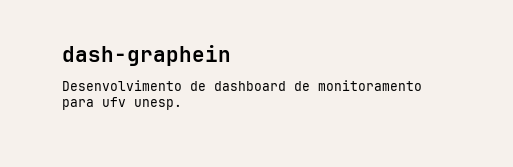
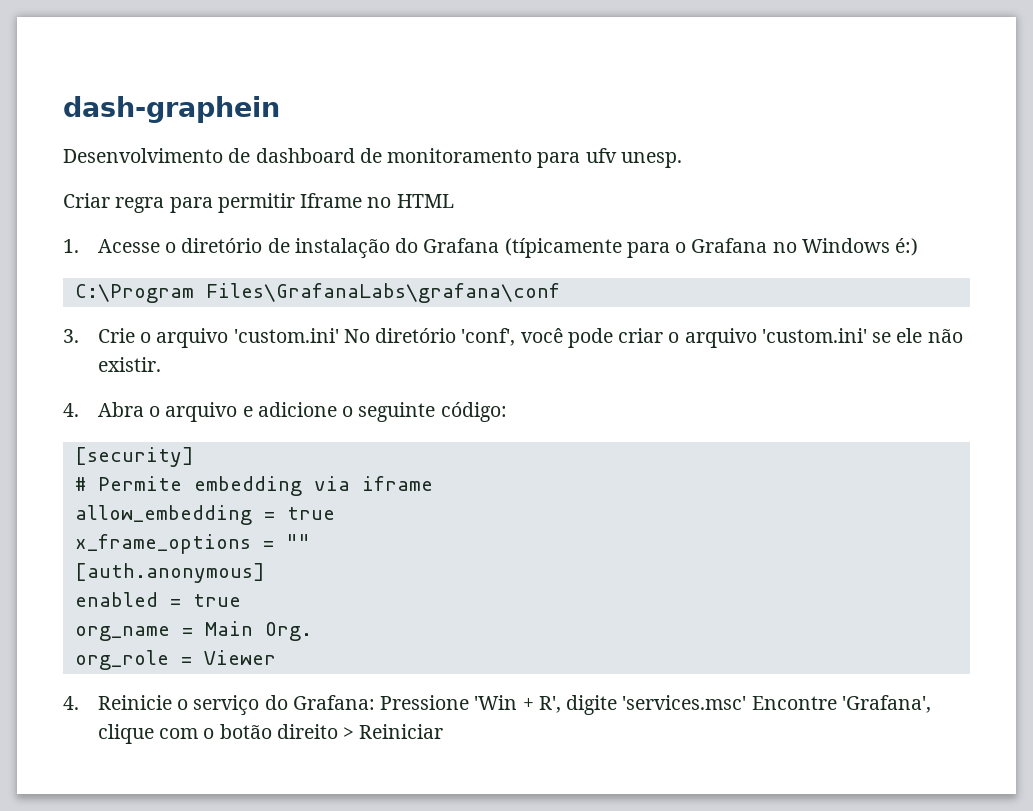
(182, 104) none -> [63,193,454,213] [63,238,919,259] [74,283,560,303] [63,328,963,348] [97,357,161,372] [63,402,507,422] [74,447,194,467] [74,476,433,496] [74,505,335,525] [74,534,310,554] [74,563,265,583] [74,592,241,607] [74,621,312,641] [74,650,276,670] [63,695,931,716] [97,724,444,744] // Criar regra para permitir Iframe no HTML // 1. Acesse o diretório de instalação do Grafana (típicamente para o Grafana no Windows é:) // C:\Program Files\GrafanaLabs\grafana\conf // 3. Crie o arquivo 'custom.ini' No diretório 'conf', você pode criar o arquivo 'custom.ini' se ele não existir. // 4. Abra o arquivo e adicione o seguinte código: // [security] // # Permite embedding via iframe // allow_embedding = true // x_frame_options = "" // [auth.anonymous] // enabled = true // org_name = Main Org. // org_role = Viewer // 4. Reinicie o serviço do Grafana: Pressione 'Win + R', digite 'services.msc' Encontre 'Grafana', clique com o botão direito > Reiniciar

